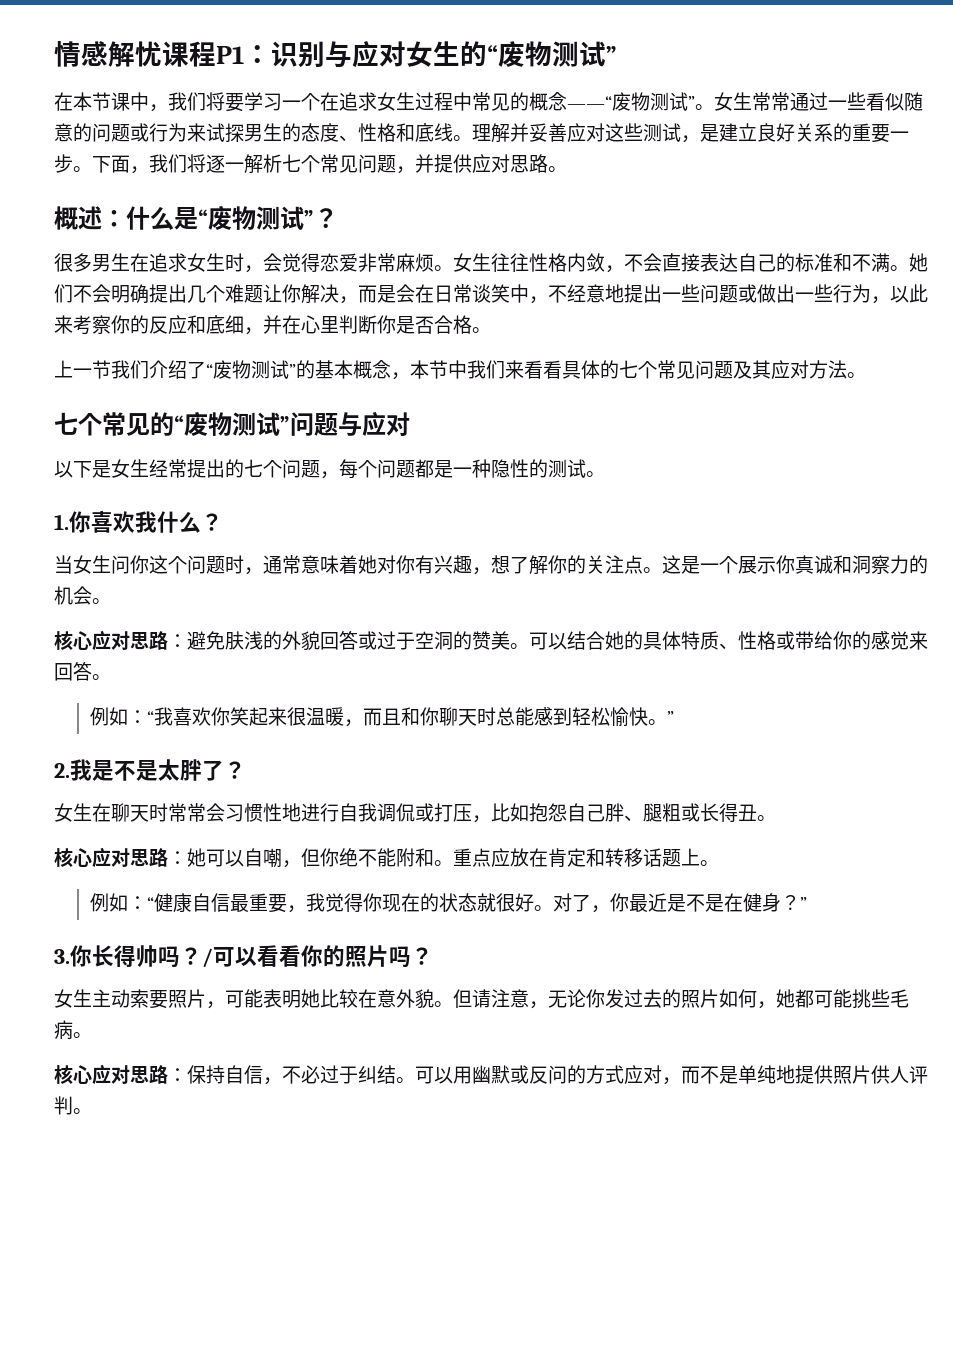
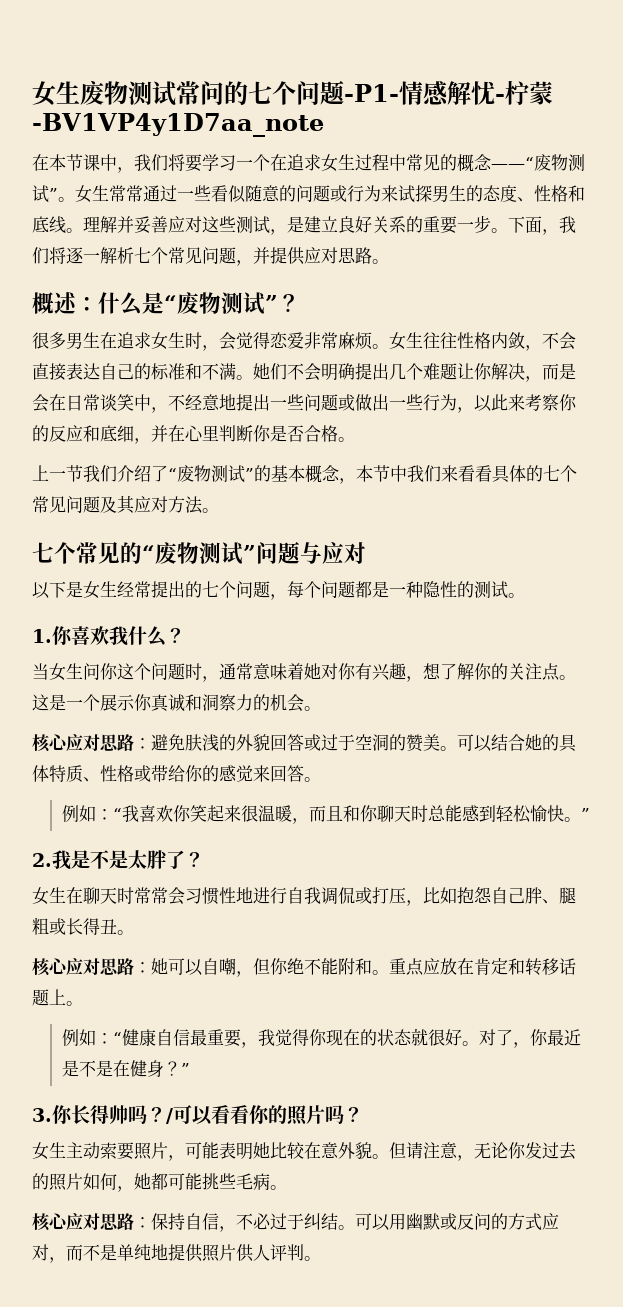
[54,41,617,68] 情感解忧课程P1：识别与应对女生的“废物测试” -> [32,80,553,106] [32,113,324,137] 女生废物测试常问的七个问题-P1-情感解忧-柠蒙-BV1VP4y1D7aa_note

